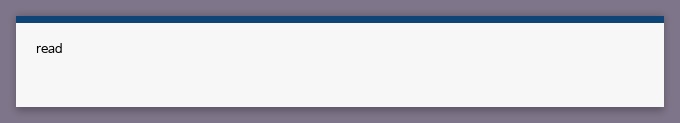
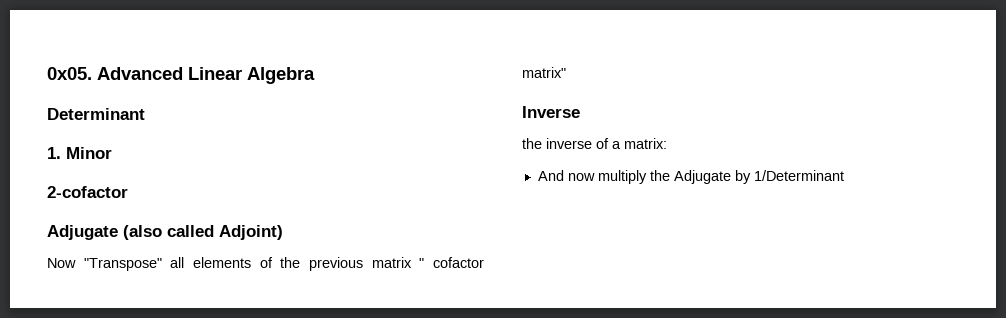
[36,43,63,54] read -> [47,67,315,84] [47,108,145,120] [47,147,112,159] [47,186,128,198] [47,225,283,240] [47,257,485,271] [522,67,566,78] [522,106,580,118] [522,138,667,149] [537,170,844,184] 0x05. Advanced Linear Algebra // Determinant // 1. Minor // 2-cofactor // Adjugate (also called Adjoint) // Now "Transpose" all elements of the previous matrix " cofactor matrix" // Inverse // the inverse of a matrix: // And now multiply the Adjugate by 1/Determinant

